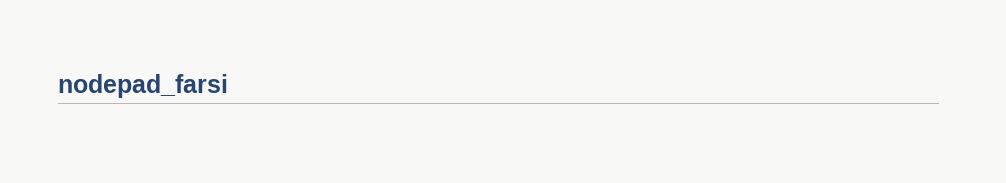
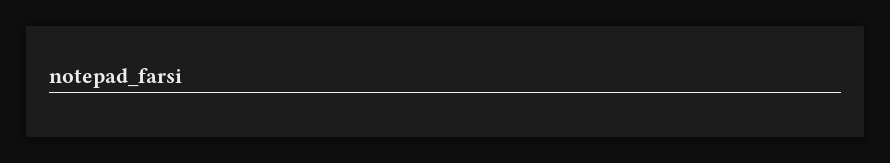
[58,74,228,98] nodepad_farsi -> [49,68,182,88] notepad_farsi

